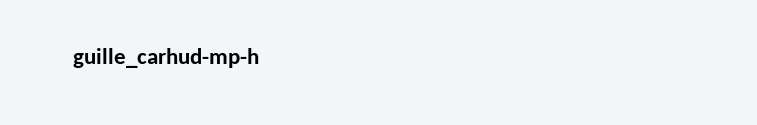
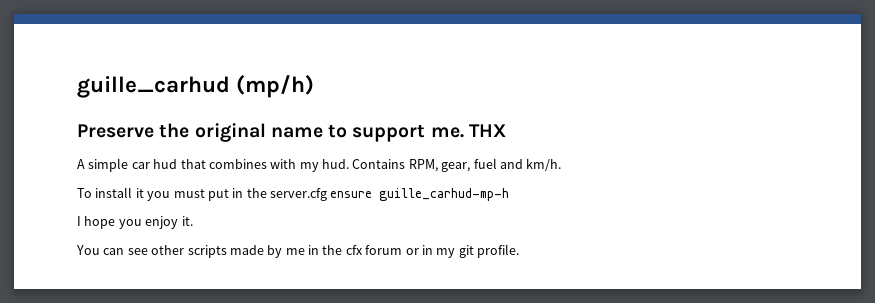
[73,48,259,68] guille_carhud-mp-h -> [77,75,315,98] [77,123,506,142] [77,158,562,172] [77,187,510,201] [77,216,193,229] [76,244,519,258] guille_carhud (mp/h) // Preserve the original name to support me. THX // A simple car hud that combines with my hud. Contains RPM, gear, fuel and km/h. // To install it you must put in the server.cfg ensure guille_carhud-mp-h // I hope you enjoy it. // You can see other scripts made by me in the cfx forum or in my git profile.

